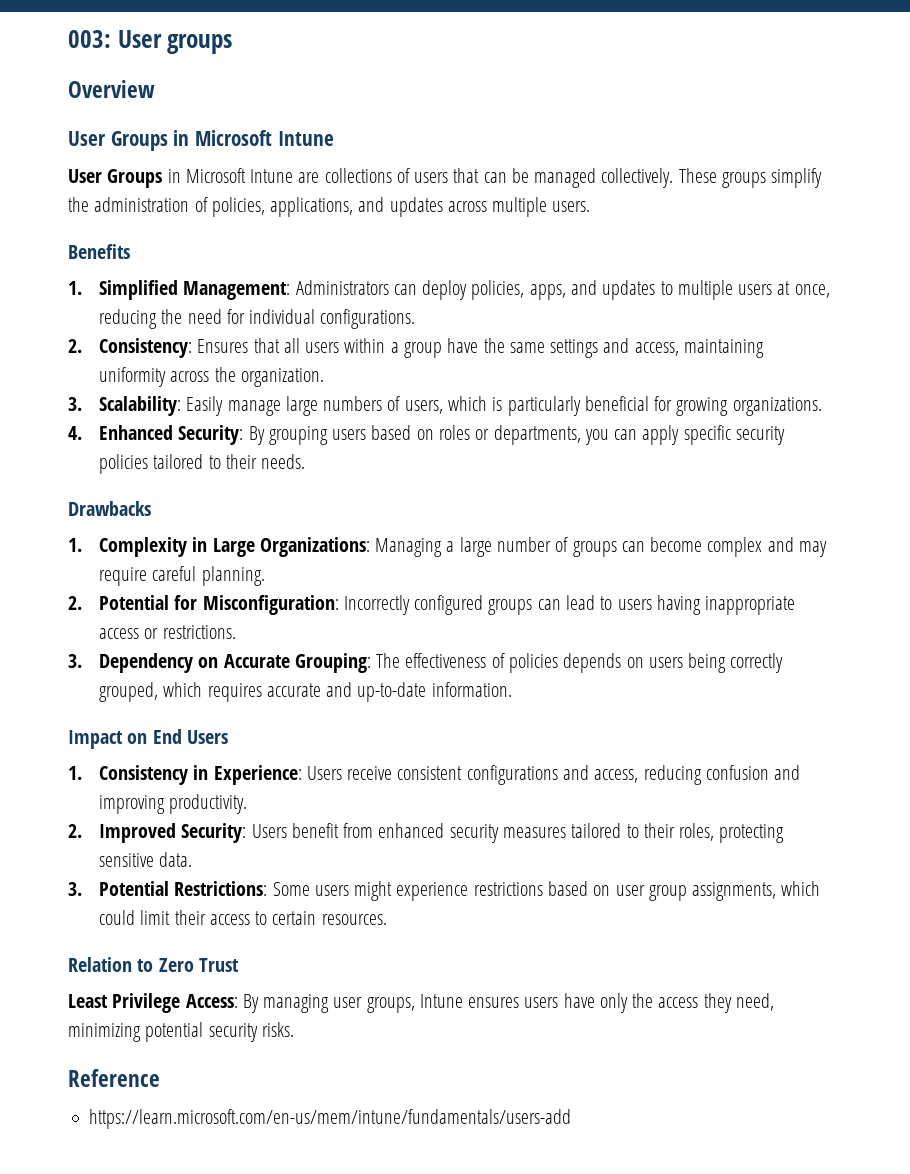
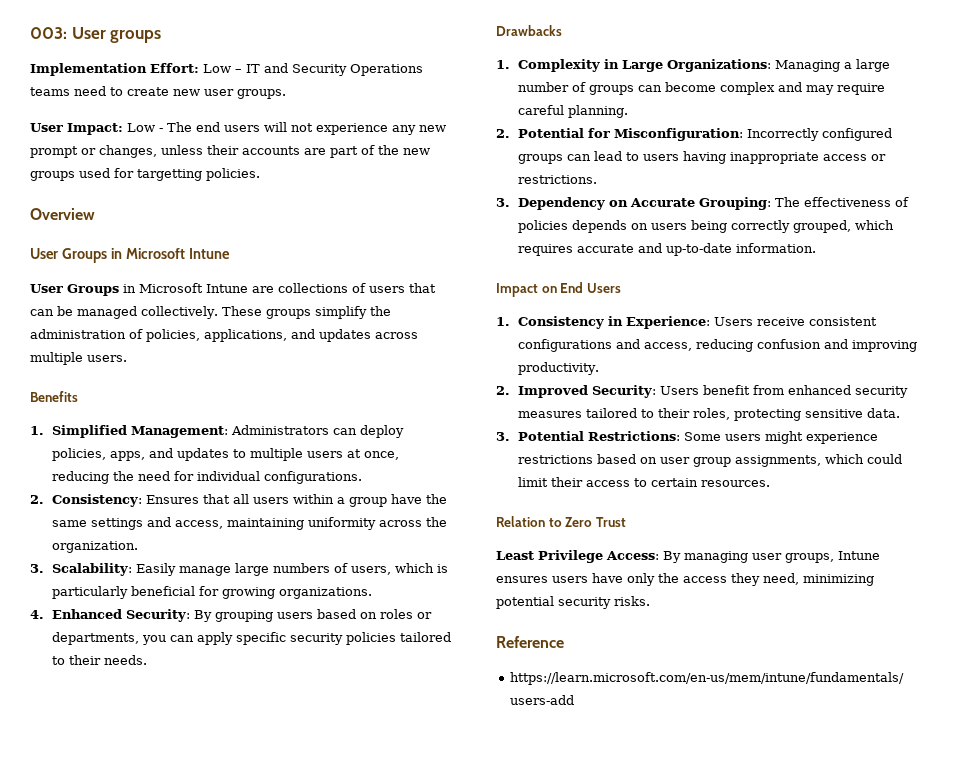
(233, 44) none -> [30,63,423,76] [30,86,286,99] [30,122,446,135] [30,145,430,158] [30,168,260,181] // Implementation Effort: Low – IT and Security Operations teams need to create new user groups. // User Impact: Low - The end users will not experience any new prompt or changes, unless their accounts are part of the new groups used for targetting policies.

